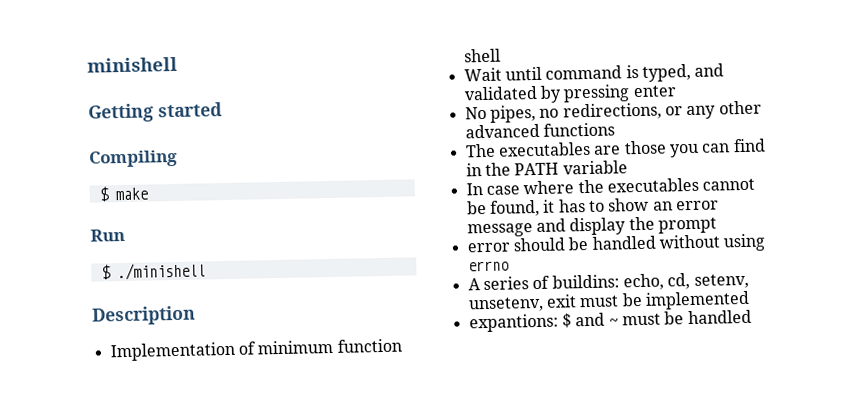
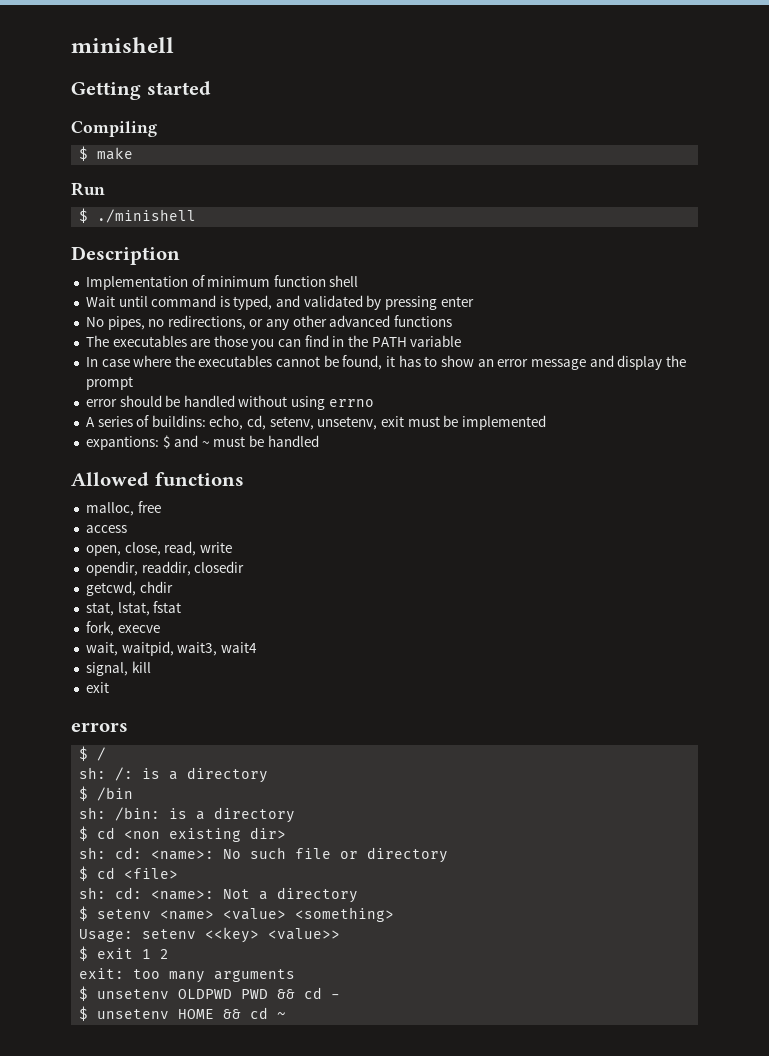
(752, 317) none -> [71,472,244,486] [85,501,161,516] [85,525,127,533] [85,541,232,556] [85,561,245,576] [85,581,173,596] [85,601,182,616] [85,621,160,636] [85,641,257,656] [85,661,151,676] [85,682,109,693] [71,722,128,732] [79,746,107,761] [79,767,269,783] [79,786,134,801] [79,807,296,823] [79,826,287,842] [79,847,449,863] [79,866,179,881] [79,887,359,903] [79,906,395,922] [79,927,341,943] [79,946,170,961] [79,968,296,983] [79,986,341,1001] [79,1006,287,1021] // Allowed functions // malloc, free // access // open, close, read, write // opendir, readdir, closedir // getcwd, chdir // stat, lstat, fstat // fork, execve // wait, waitpid, wait3, wait4 // signal, kill // exit // errors // $ / // sh: /: is a directory // $ /bin // sh: /bin: is a directory // $ cd <non existing dir> // sh: cd: <name>: No such file or directory // $ cd <file> // sh: cd: <name>: Not a directory // $ setenv <name> <value> <something> // Usage: setenv <<key> <value>> // $ exit 1 2 // exit: too many arguments // $ unsetenv OLDPWD PWD && cd - // $ unsetenv HOME && cd ~

